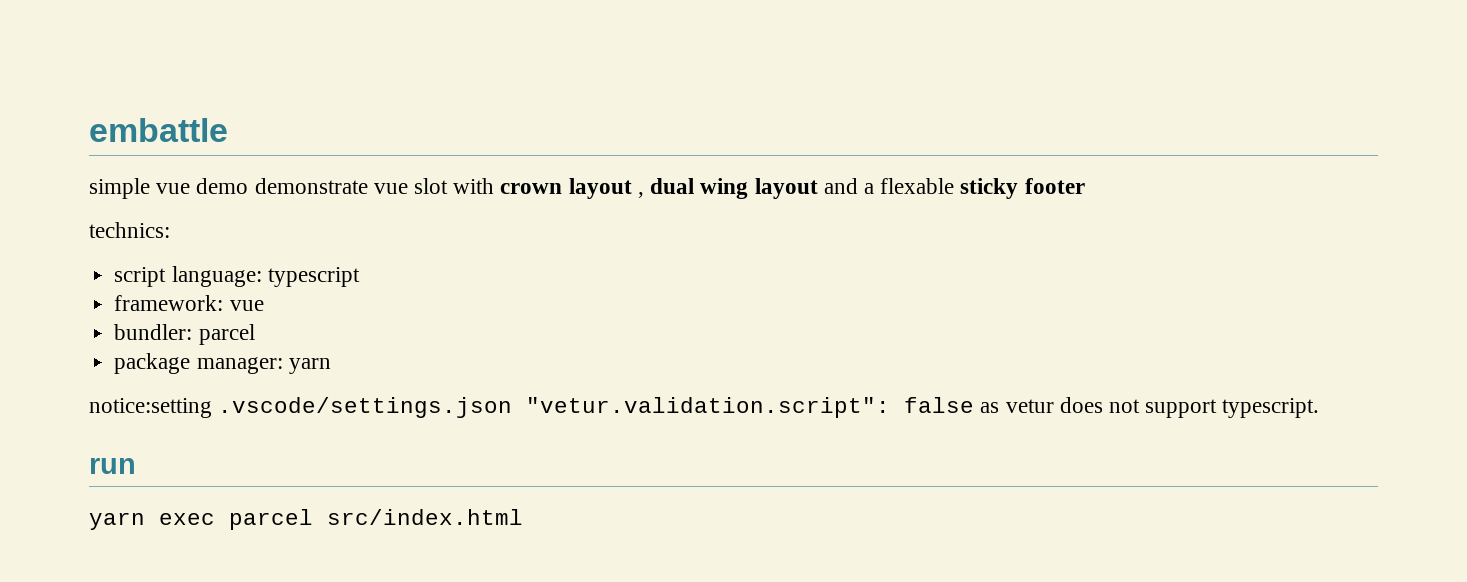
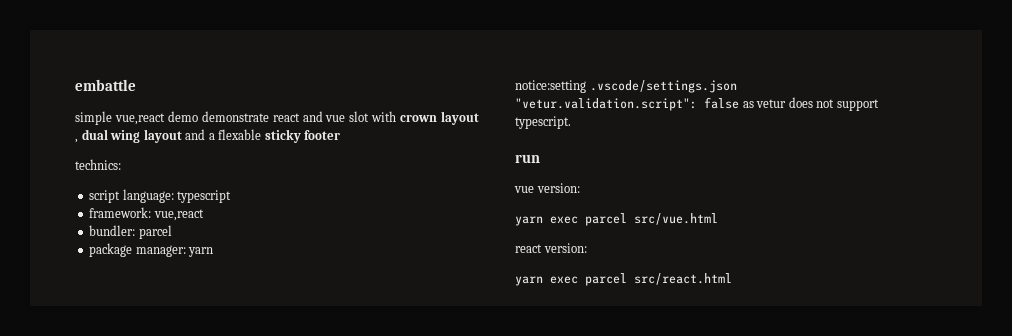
[156,183,191,194] vue -> [114,113,165,125] vue,react
(368, 186) none -> [272,111,323,122] react and
[229,300,264,311] vue -> [153,209,204,221] vue,react
[89,509,523,530] // yarn exec parcel src/index.html -> [514,183,580,193] [515,213,718,226] [515,243,587,253] [515,273,732,286] // vue version: // yarn exec parcel src/vue.html // react version: // yarn exec parcel src/react.html

